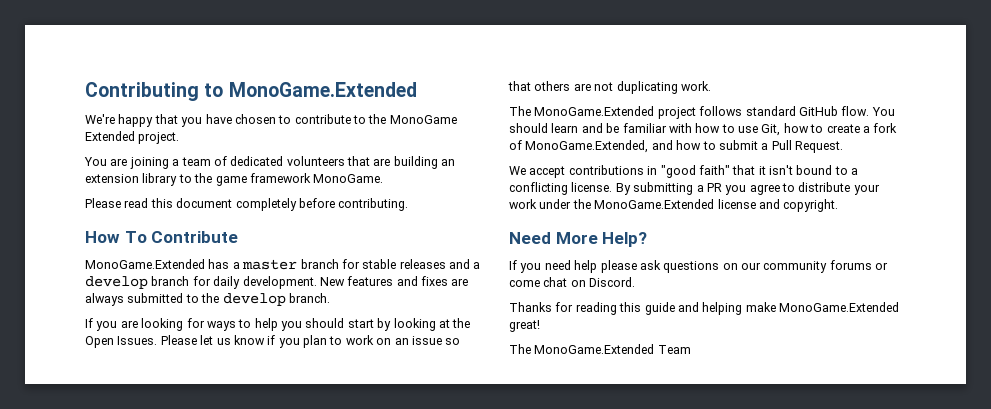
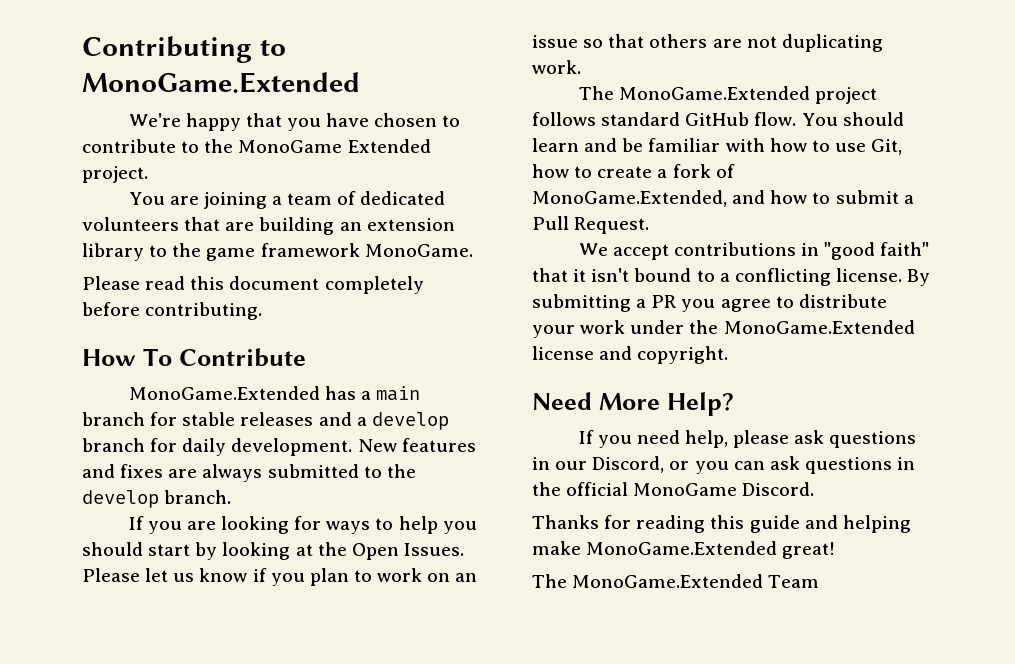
[242,259,298,270] master -> [376,386,421,401] main
[574,260,598,273] help -> [685,430,729,448] help,
[722,260,889,273] [509,277,586,287] on our community forums or come chat on -> [532,456,916,474] [532,482,738,496] in our Discord, or you can ask questions in the official MonoGame

